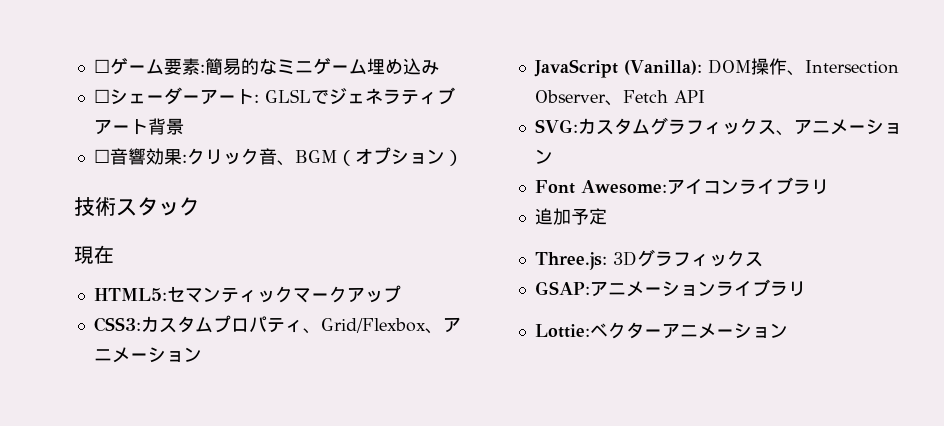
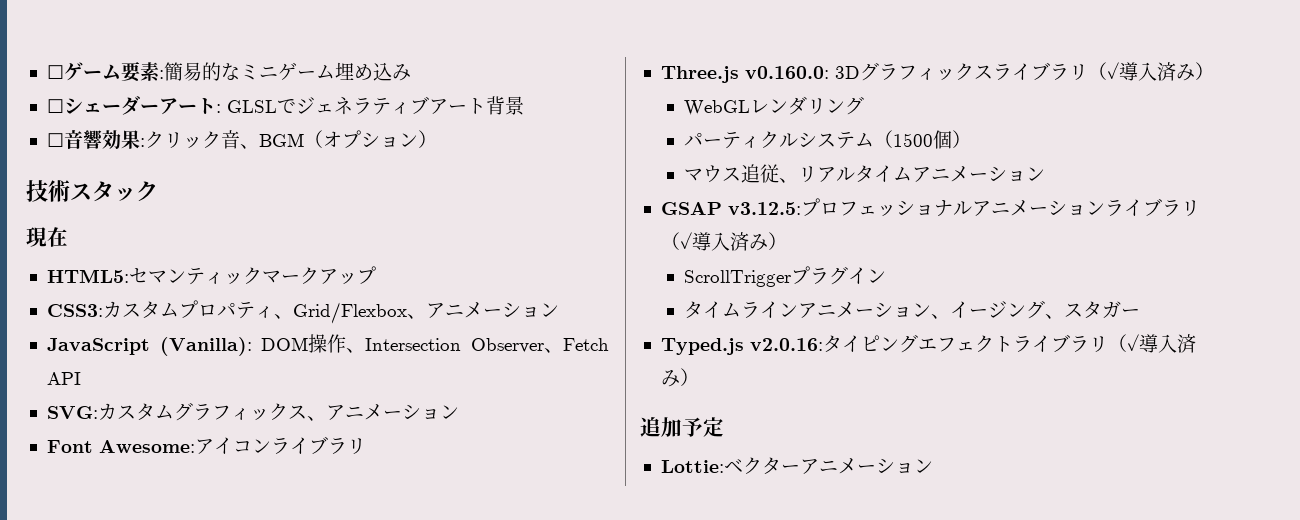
[534,208,607,225] [534,252,607,270] 追加予定 // Three.js: -> [660,66,829,83] Three.js v0.160.0:
[534,281,590,295] // GSAP: -> [992,62,1214,81] [683,96,864,116] [683,130,971,149] [683,164,1045,183] [660,198,972,217] ライブラリ（✓導入済み） // WebGLレンダリング // パーティクルシステム（1500個） // マウス追従、リアルタイムアニメーション // GSAP v3.12.5:プロフェッショナル
(806, 289) none -> [660,232,787,251] [683,266,886,287] [683,300,1140,319] [660,334,1196,355] [660,368,699,387] [640,417,724,437] （✓導入済み） // ScrollTriggerプラグイン // タイムラインアニメーション、イージング、スタガー // Typed.js v2.0.16:タイピングエフェクトライブラリ（✓導入済み） // 追加予定

